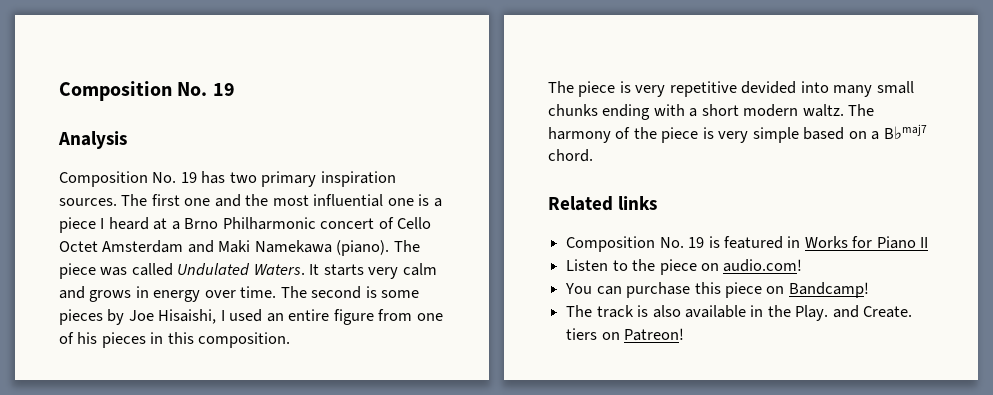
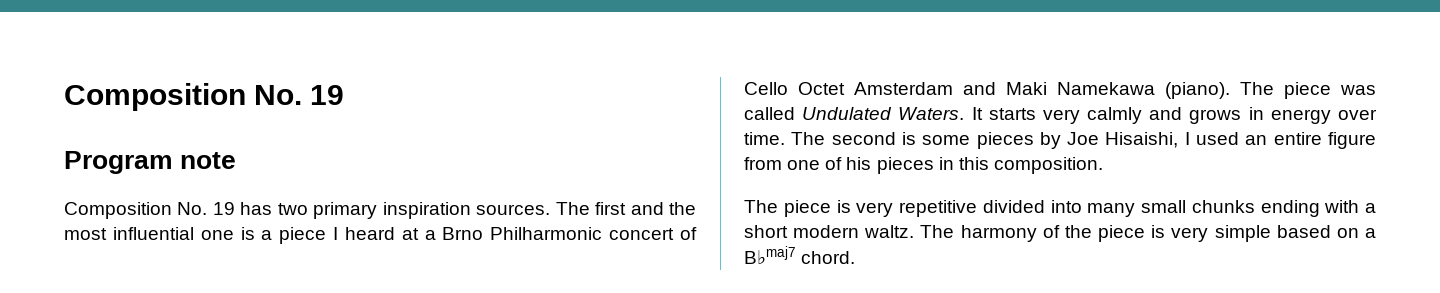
[58,131,127,149] Analysis -> [64,151,237,174] Program note
[184,198,211,206] one -> (627, 208) none
[402,263,437,276] calm -> [1087,107,1143,124] calmly
[741,81,797,94] devided -> [982,200,1045,213] divided
[548,196,658,211] [566,236,929,252] [566,259,803,275] [565,282,869,298] [566,305,913,321] [566,328,685,341] // Related links // Composition No. 19 is featured in Works for Piano II // Listen to the piece on audio.com! // You can purchase this piece on Bandcamp! // The track is also available in the Play. and Create. tiers on Patreon! -> (856, 257) none

